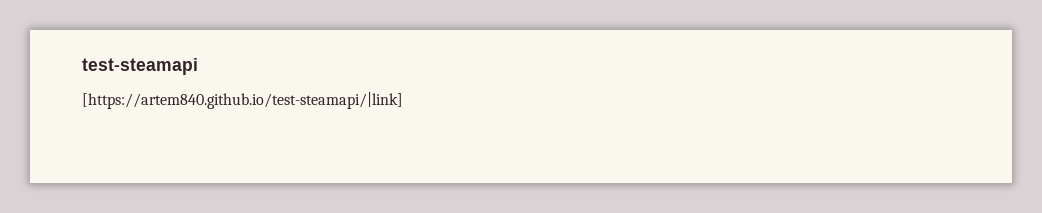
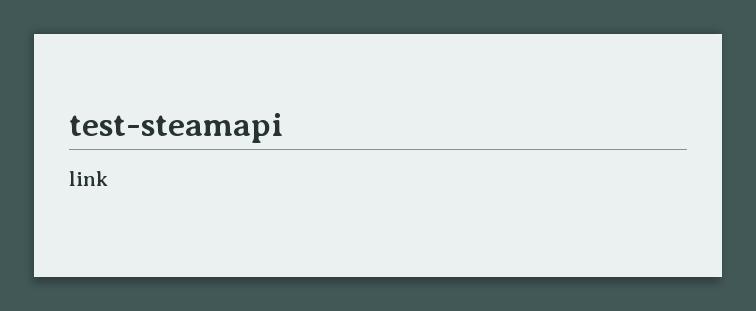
[82,92,403,109] [https://artem840.github.io/test-steamapi/|link] -> [69,171,108,186] link

